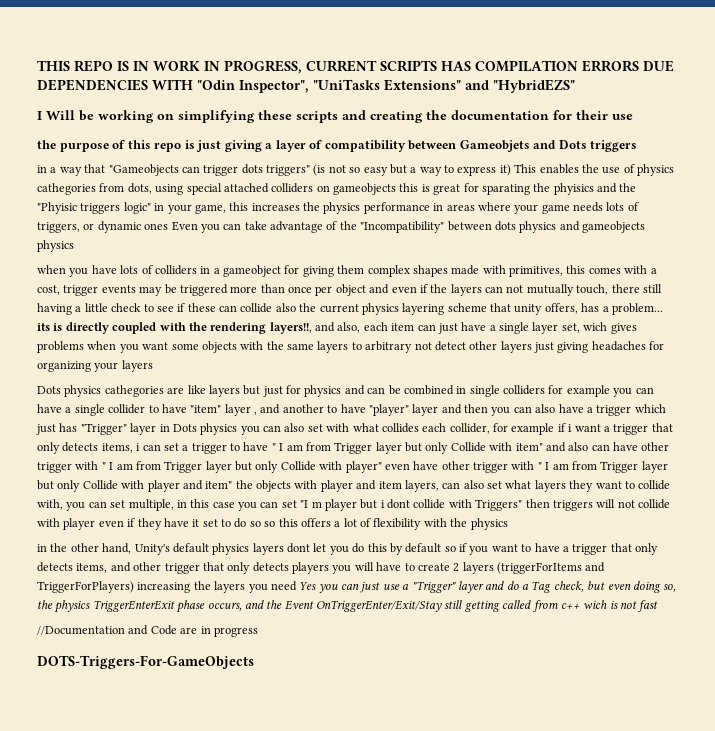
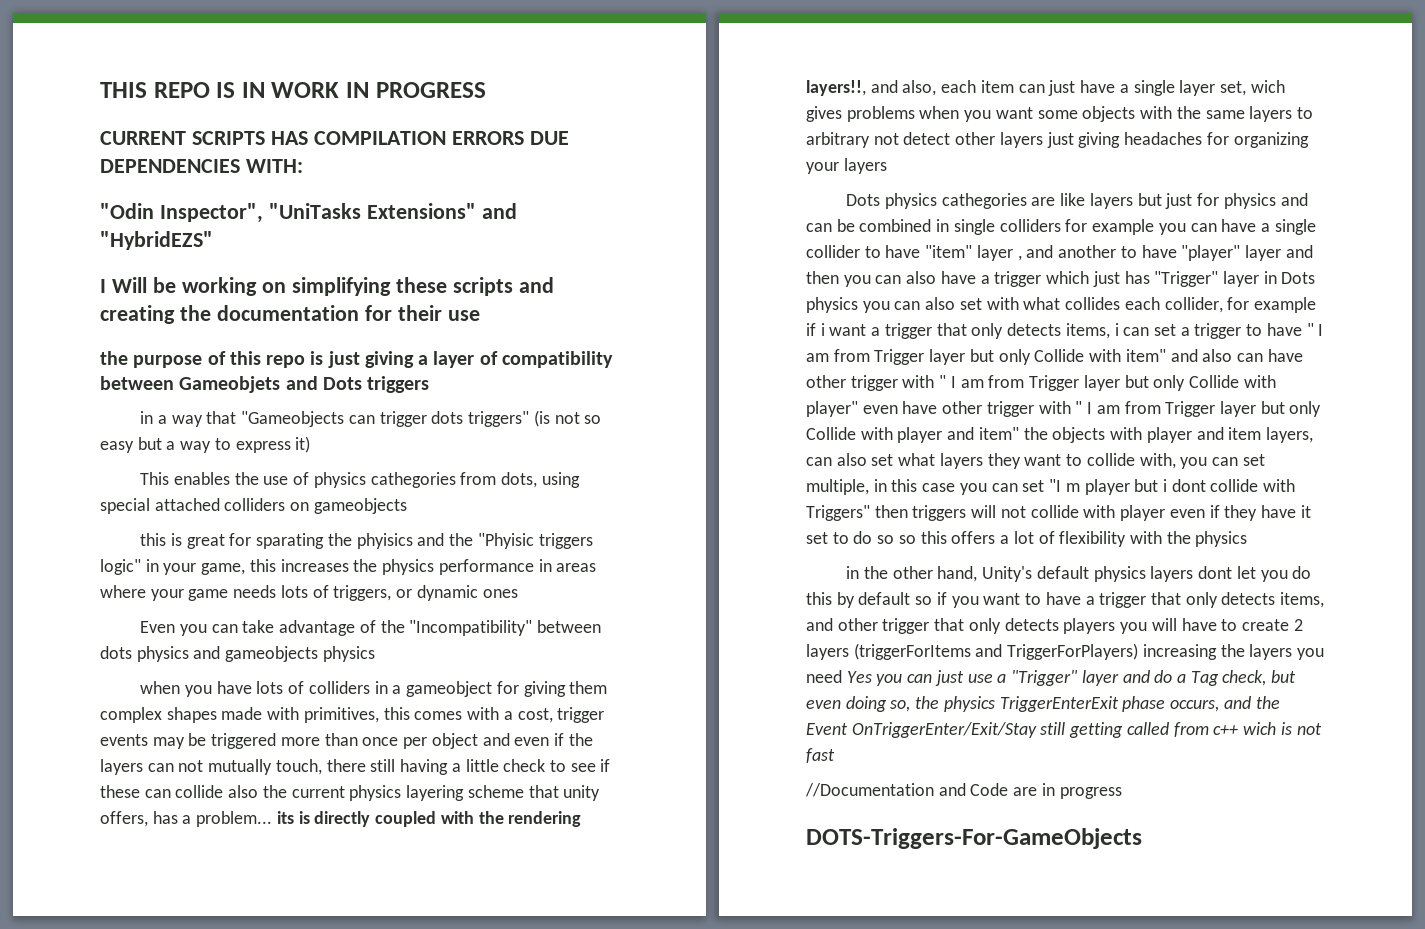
[224,60,302,74] PROGRESS, -> [375,82,486,98] PROGRESS //
[152,79,193,90] WITH -> [245,159,303,173] WITH: //
(511, 170) none -> (311, 444) //
(396, 189) none -> (407, 506) //
(169, 226) none -> (518, 593) //

